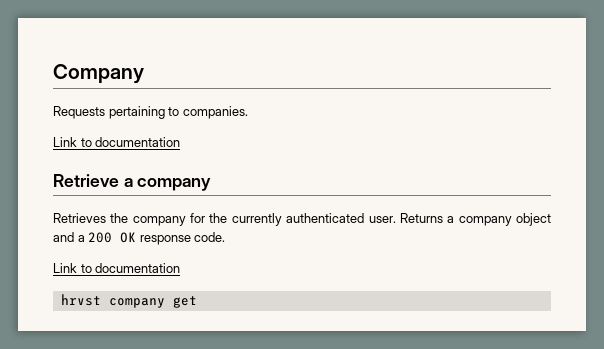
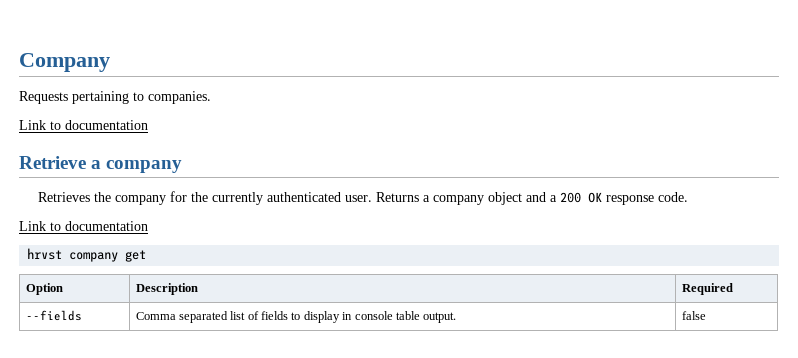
(197, 302) none -> [25,283,63,295] [135,283,198,295] [681,283,733,295] [25,310,82,321] [135,311,457,323] [681,311,706,320] // Option | Description | Required // --fields | Comma separated list of fields to display in console table output. | false

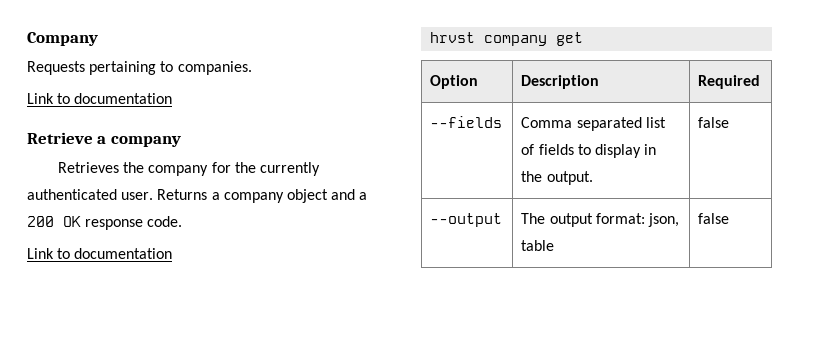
[354,311,420,320] console table -> [521,171,543,182] the
(706, 315) none -> [430,213,503,227] [521,213,679,227] [521,240,555,251] [698,213,730,224] // --output | The output format: json, table | false

